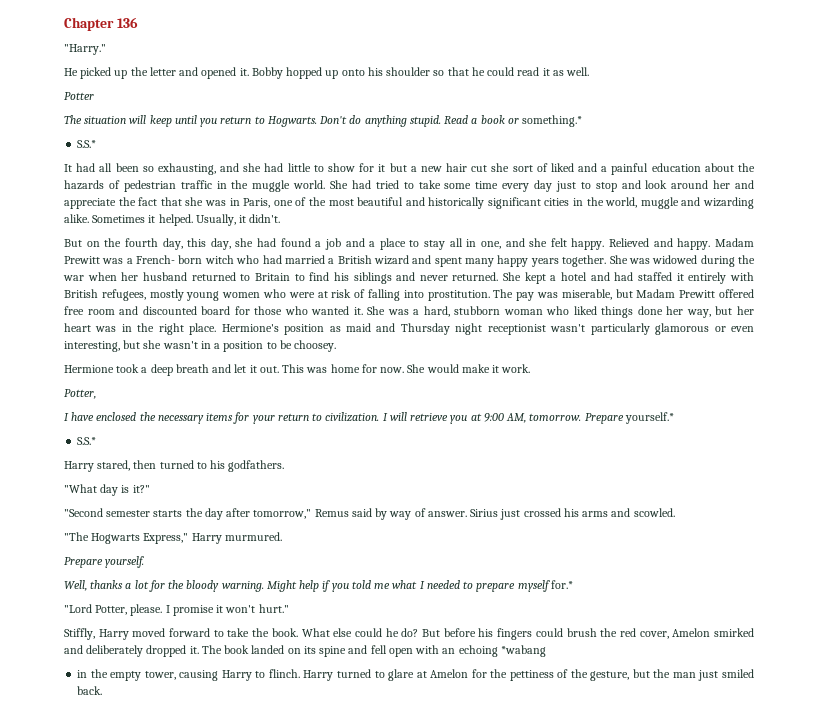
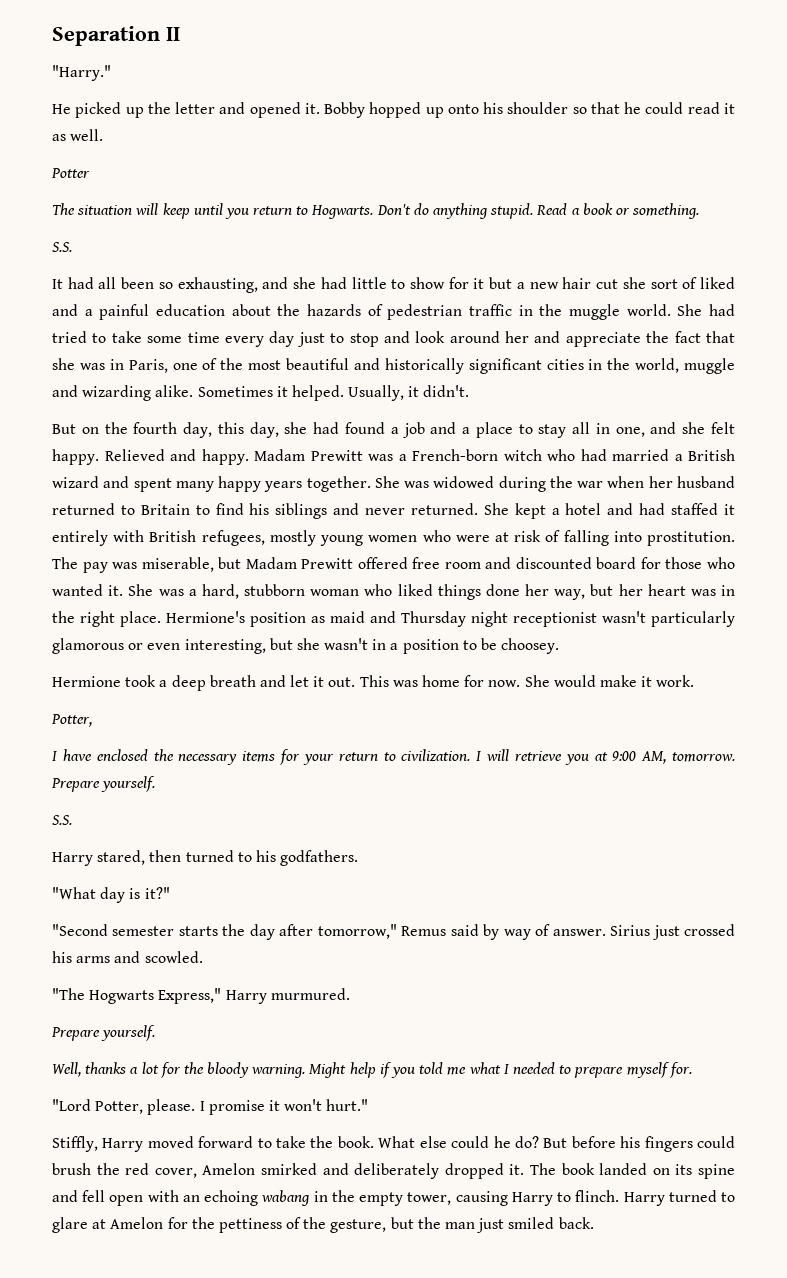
[64,17,138,31] Chapter 136 -> [52,26,180,46] Separation II
[522,115,583,127] [77,140,97,148] something.* // S.S.* -> [632,203,700,219] [52,242,72,252] something. // S.S.
[136,255,203,264] French- born -> [412,449,498,461] French-born
[624,412,674,424] [77,437,97,445] yourself.* // S.S.* -> [101,776,156,792] [52,815,72,825] yourself. // S.S.
[550,580,573,589] for.* -> [669,1062,692,1078] for.
[500,645,546,657] *wabang // -> [261,1190,311,1206] wabang

